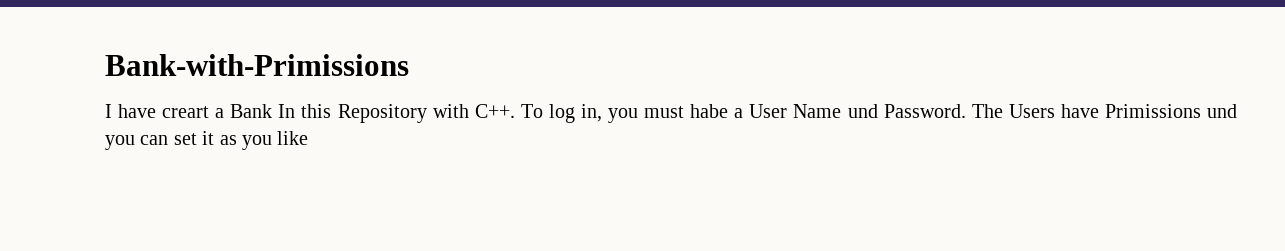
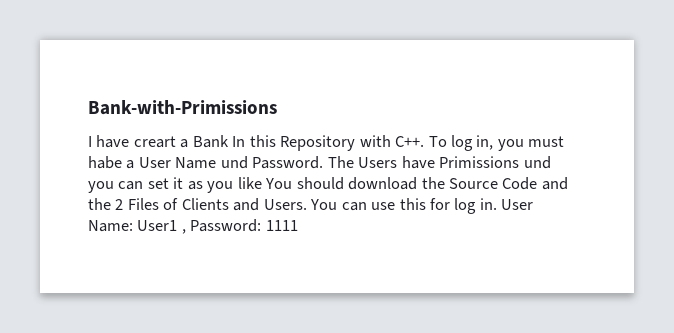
(309, 138) none -> [265,177,568,190] [88,198,534,214] [88,219,298,234] You should download the Source Code and the 2 Files of Clients and Users. You can use this for log in. User Name: User1 , Password: 1111

